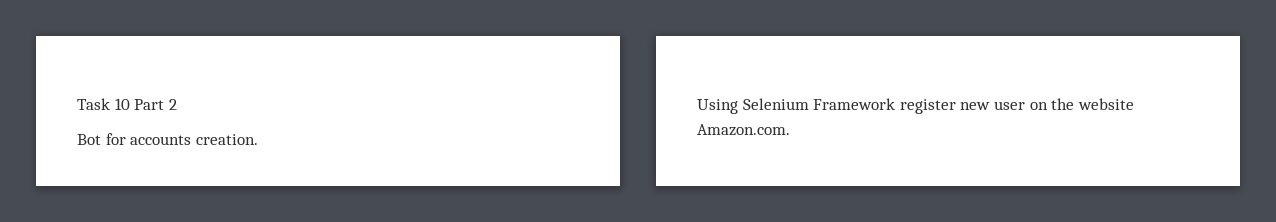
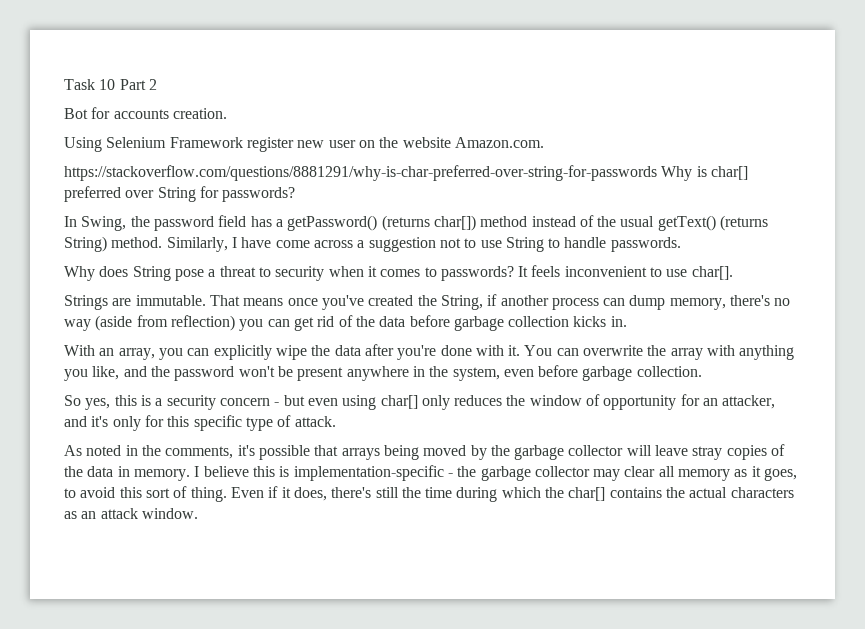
(790, 130) none -> [64,165,748,181] [64,186,296,202] [64,215,769,231] [64,236,681,252] [64,265,733,281] [64,294,791,310] [64,315,627,331] [64,344,795,360] [64,365,702,381] [64,394,776,410] [64,415,336,431] [64,444,786,460] [64,465,798,481] [64,486,794,502] [64,508,198,519] // https://stackoverflow.com/questions/8881291/why-is-char-preferred-over-string-for-passwords Why is char[] preferred over String for passwords? // In Swing, the password field has a getPassword() (returns char[]) method instead of the usual getText() (returns String) method. Similarly, I have come across a suggestion not to use String to handle passwords. // Why does String pose a threat to security when it comes to passwords? It feels inconvenient to use char[]. // Strings are immutable. That means once you've created the String, if another process can dump memory, there's no way (aside from reflection) you can get rid of the data before garbage collection kicks in. // With an array, you can explicitly wipe the data after you're done with it. You can overwrite the array with anything you like, and the password won't be present anywhere in the system, even before garbage collection. // So yes, this is a security concern - but even using char[] only reduces the window of opportunity for an attacker, and it's only for this specific type of attack. // As noted in the comments, it's possible that arrays being moved by the garbage collector will leave stray copies of the data in memory. I believe this is implementation-specific - the garbage collector may clear all memory as it goes, to avoid this sort of thing. Even if it does, there's still the time during which the char[] contains the actual characters as an attack window.

